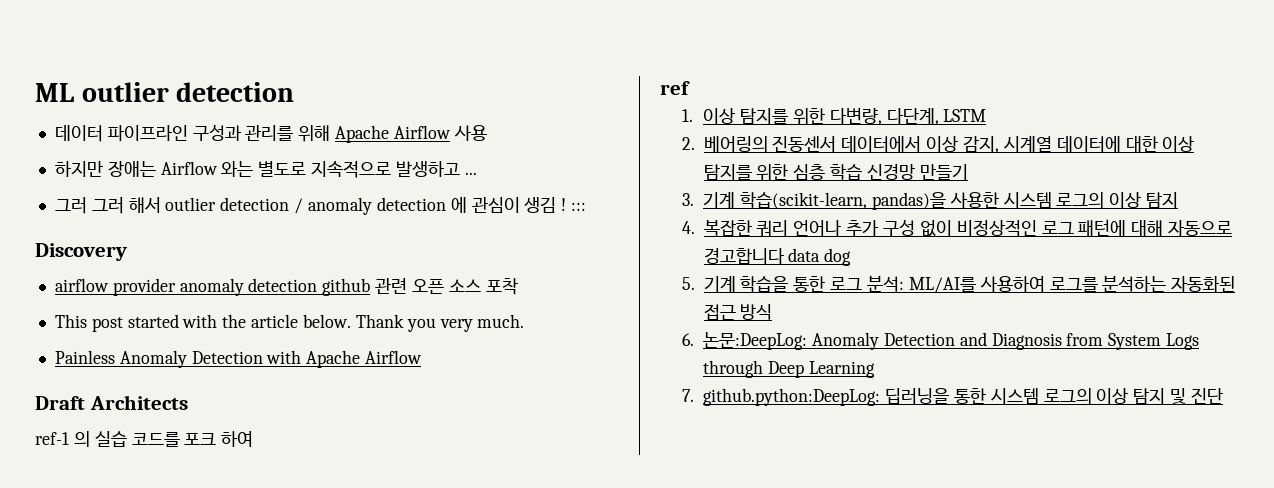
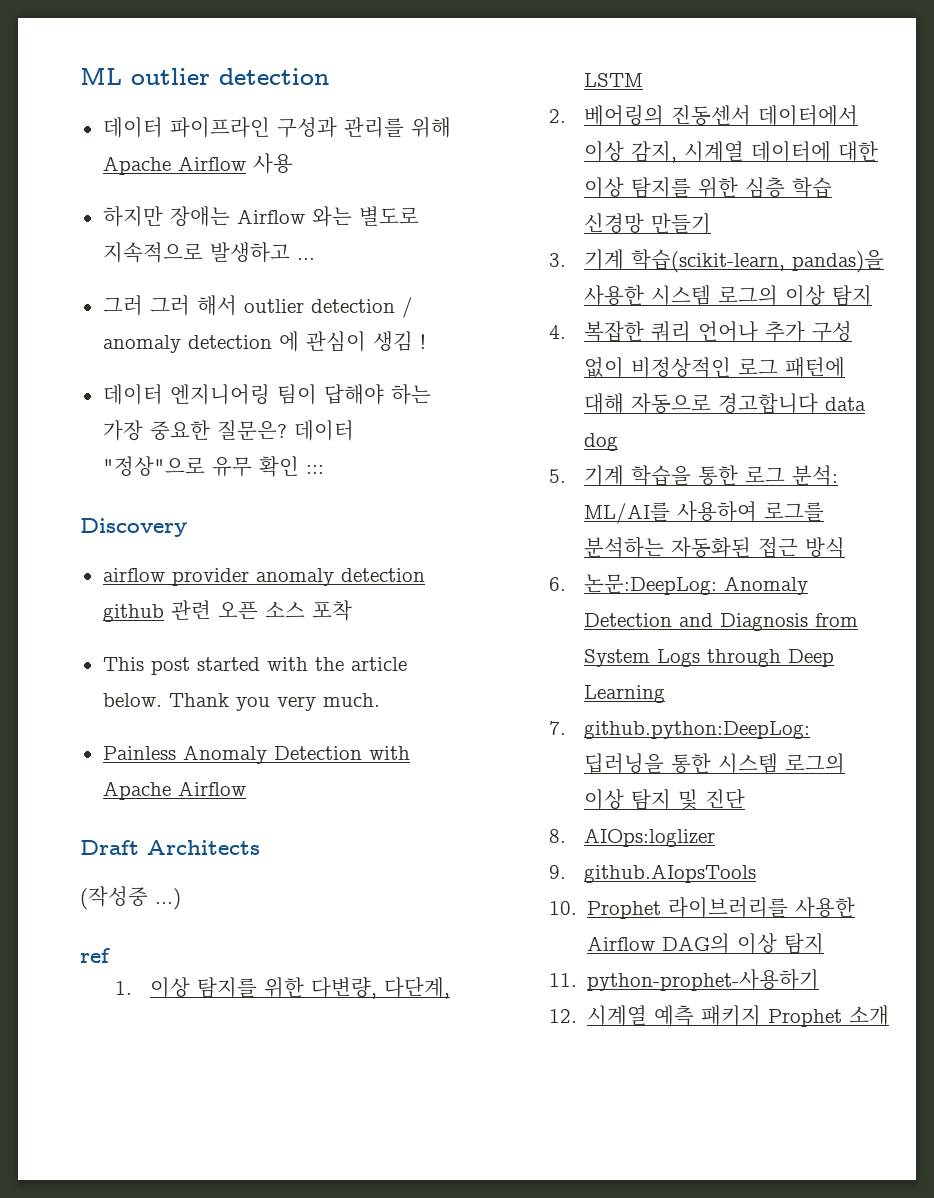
(567, 204) none -> [102,384,431,405] [102,420,354,441] [102,456,299,477] // 데이터 엔지니어링 팀이 답해야 하는 가장 중요한 질문은? 데이터 "정상"으로 유무 확인
[35,431,254,447] ref-1 의 실습 코드를 포크 하여 -> [80,886,181,910] (작성중 ...)
(1223, 396) none -> [548,828,715,847] [548,864,756,883] [548,897,856,919] [587,933,825,954] [548,969,820,991] [548,1005,890,1027] // 8. AIOps:loglizer // 9. github.AIopsTools // 10. Prophet 라이브러리를 사용한 Airflow DAG의 이상 탐지 // 11. python-prophet-사용하기 // 12. 시계열 예측 패키지 Prophet 소개

